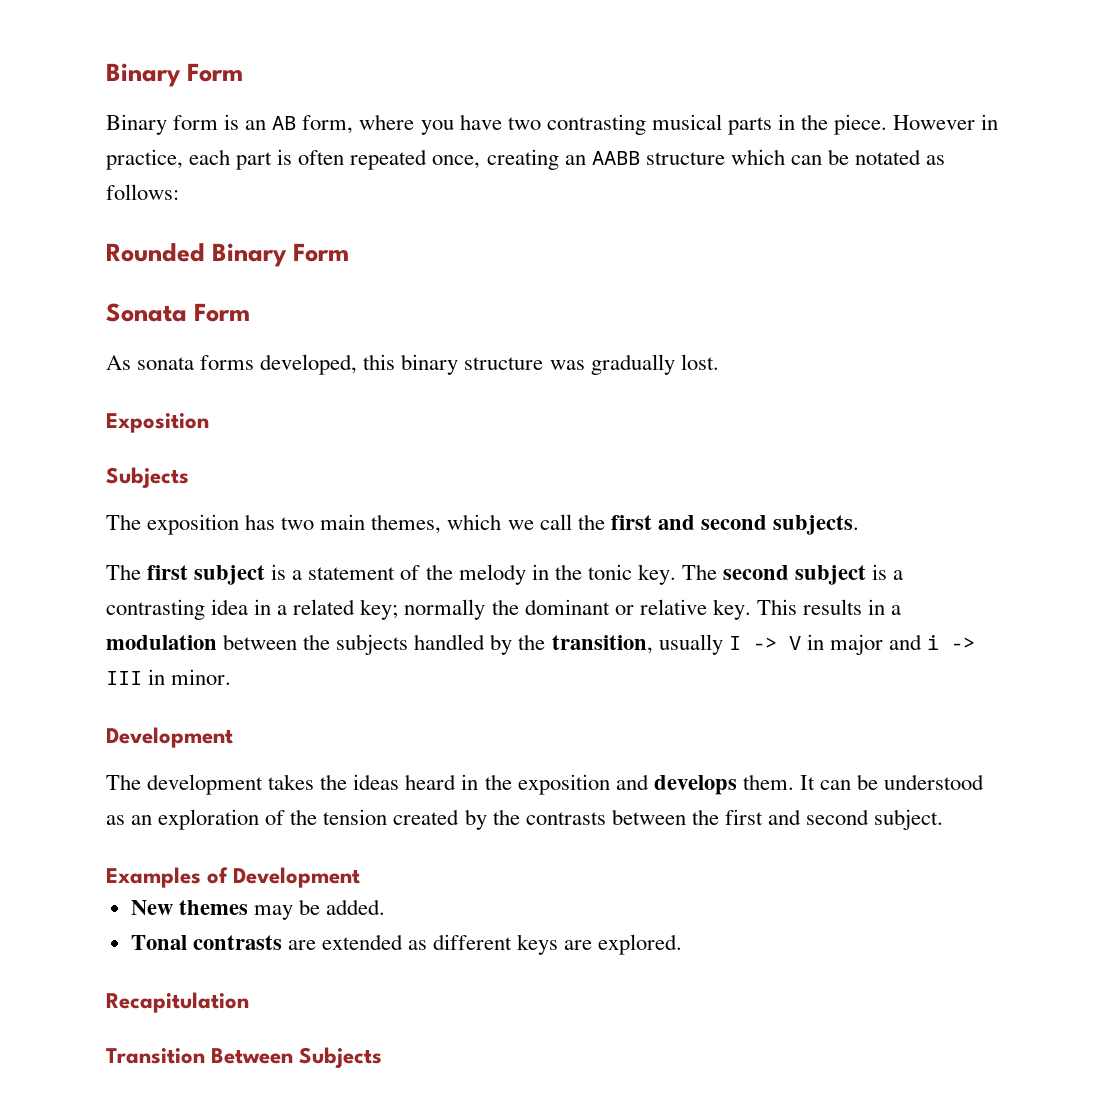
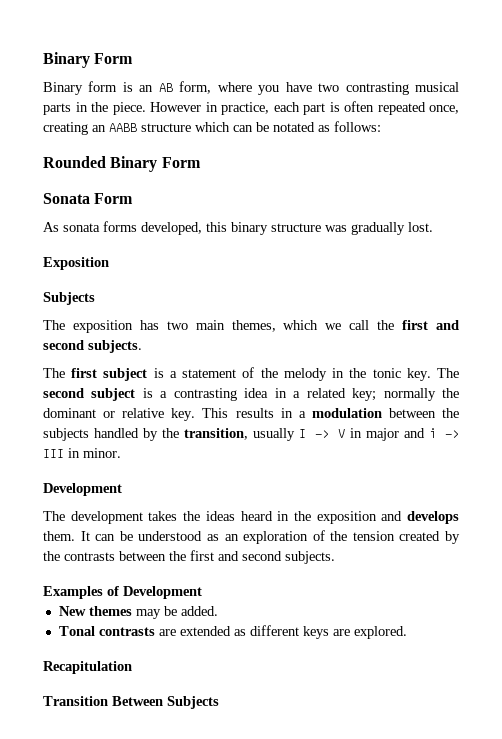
[874,809,944,830] subject. -> [285,551,335,564] subjects.

